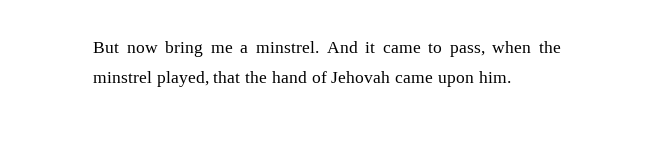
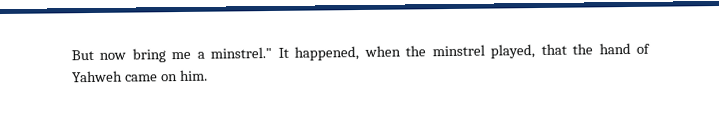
[255,41,485,57] minstrel. And it came to pass, -> [210,46,360,61] minstrel." It happened,
[331,71,474,87] Jehovah came upon -> [72,70,178,83] Yahweh came on

